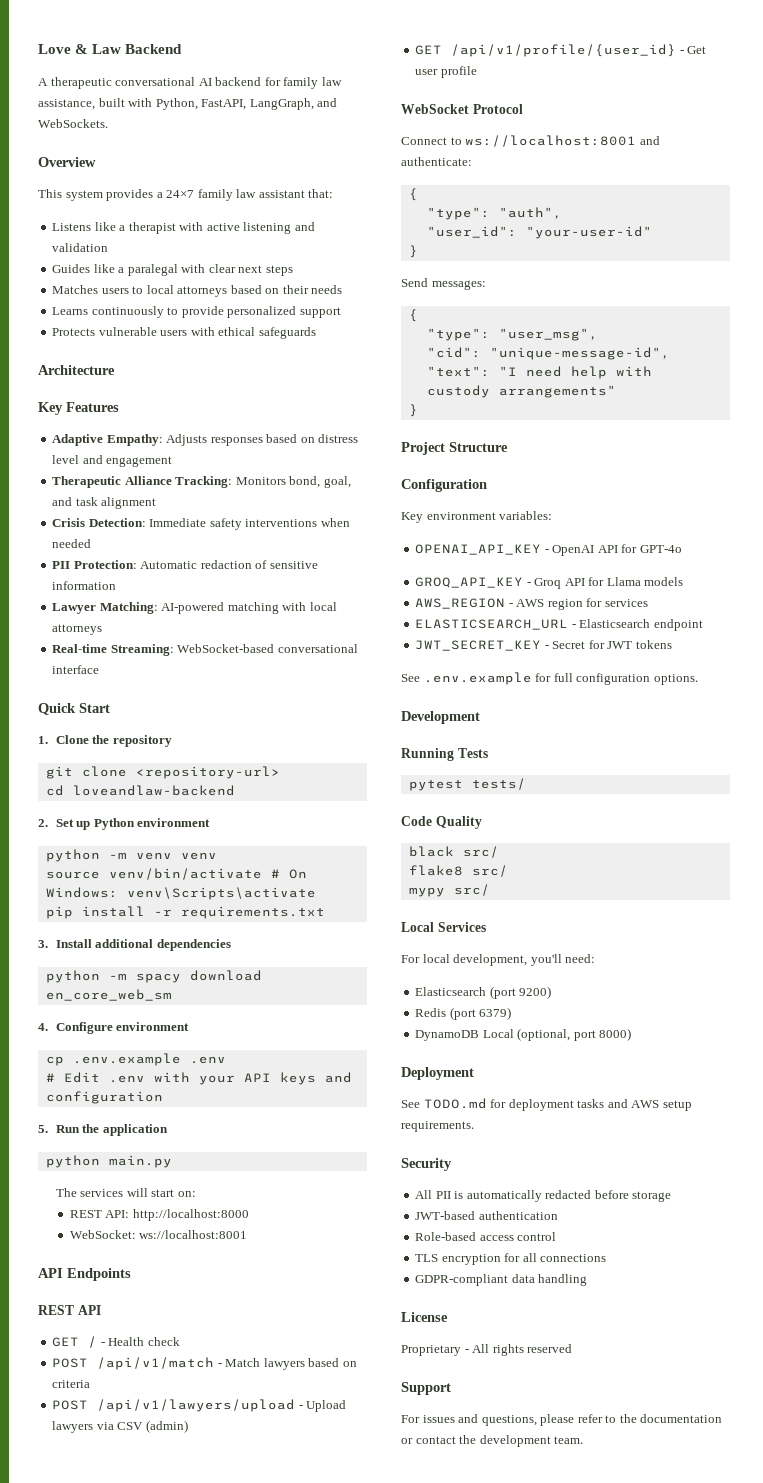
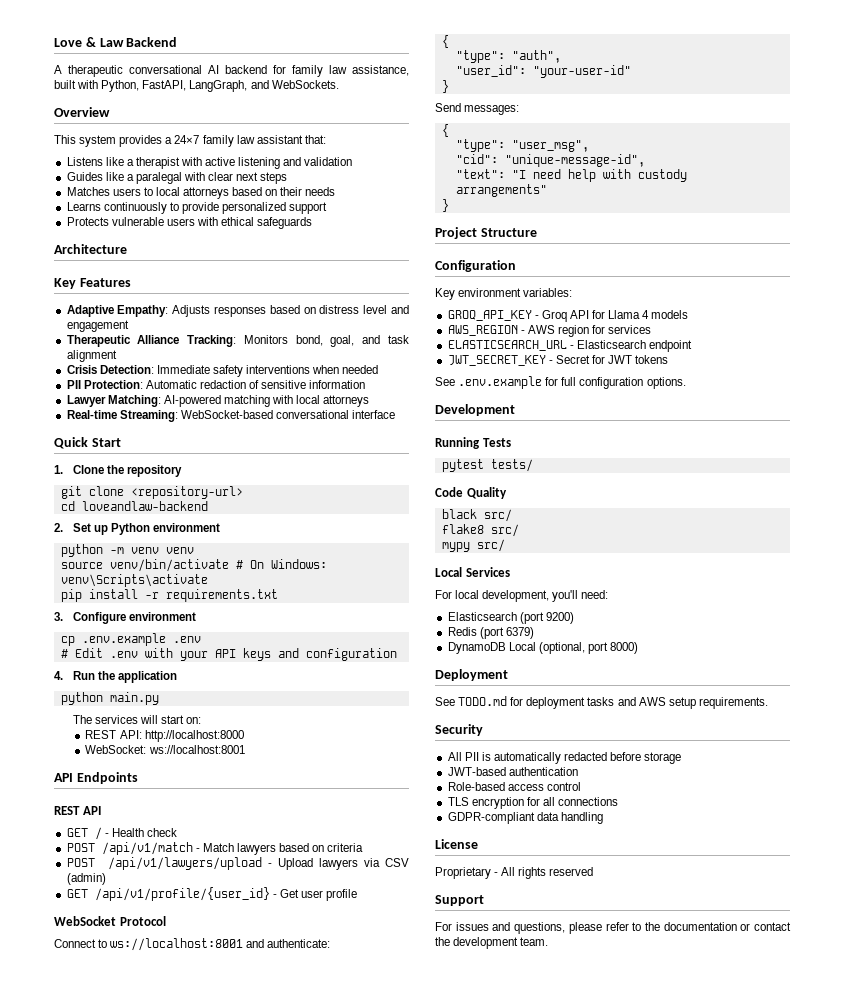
[55,939,231,951] [45,970,262,983] [45,989,172,1001] [38,1023,48,1031] Install additional dependencies // python -m spacy download en_core_web_sm // 4. -> (63, 616) none
[38,1125,48,1133] 5. -> [54,671,63,680] 4.
[415,544,682,556] // OPENAI_API_KEY - OpenAI API for GPT-4o -> (573, 292) none
(641, 581) none -> [642,310,650,319] 4

